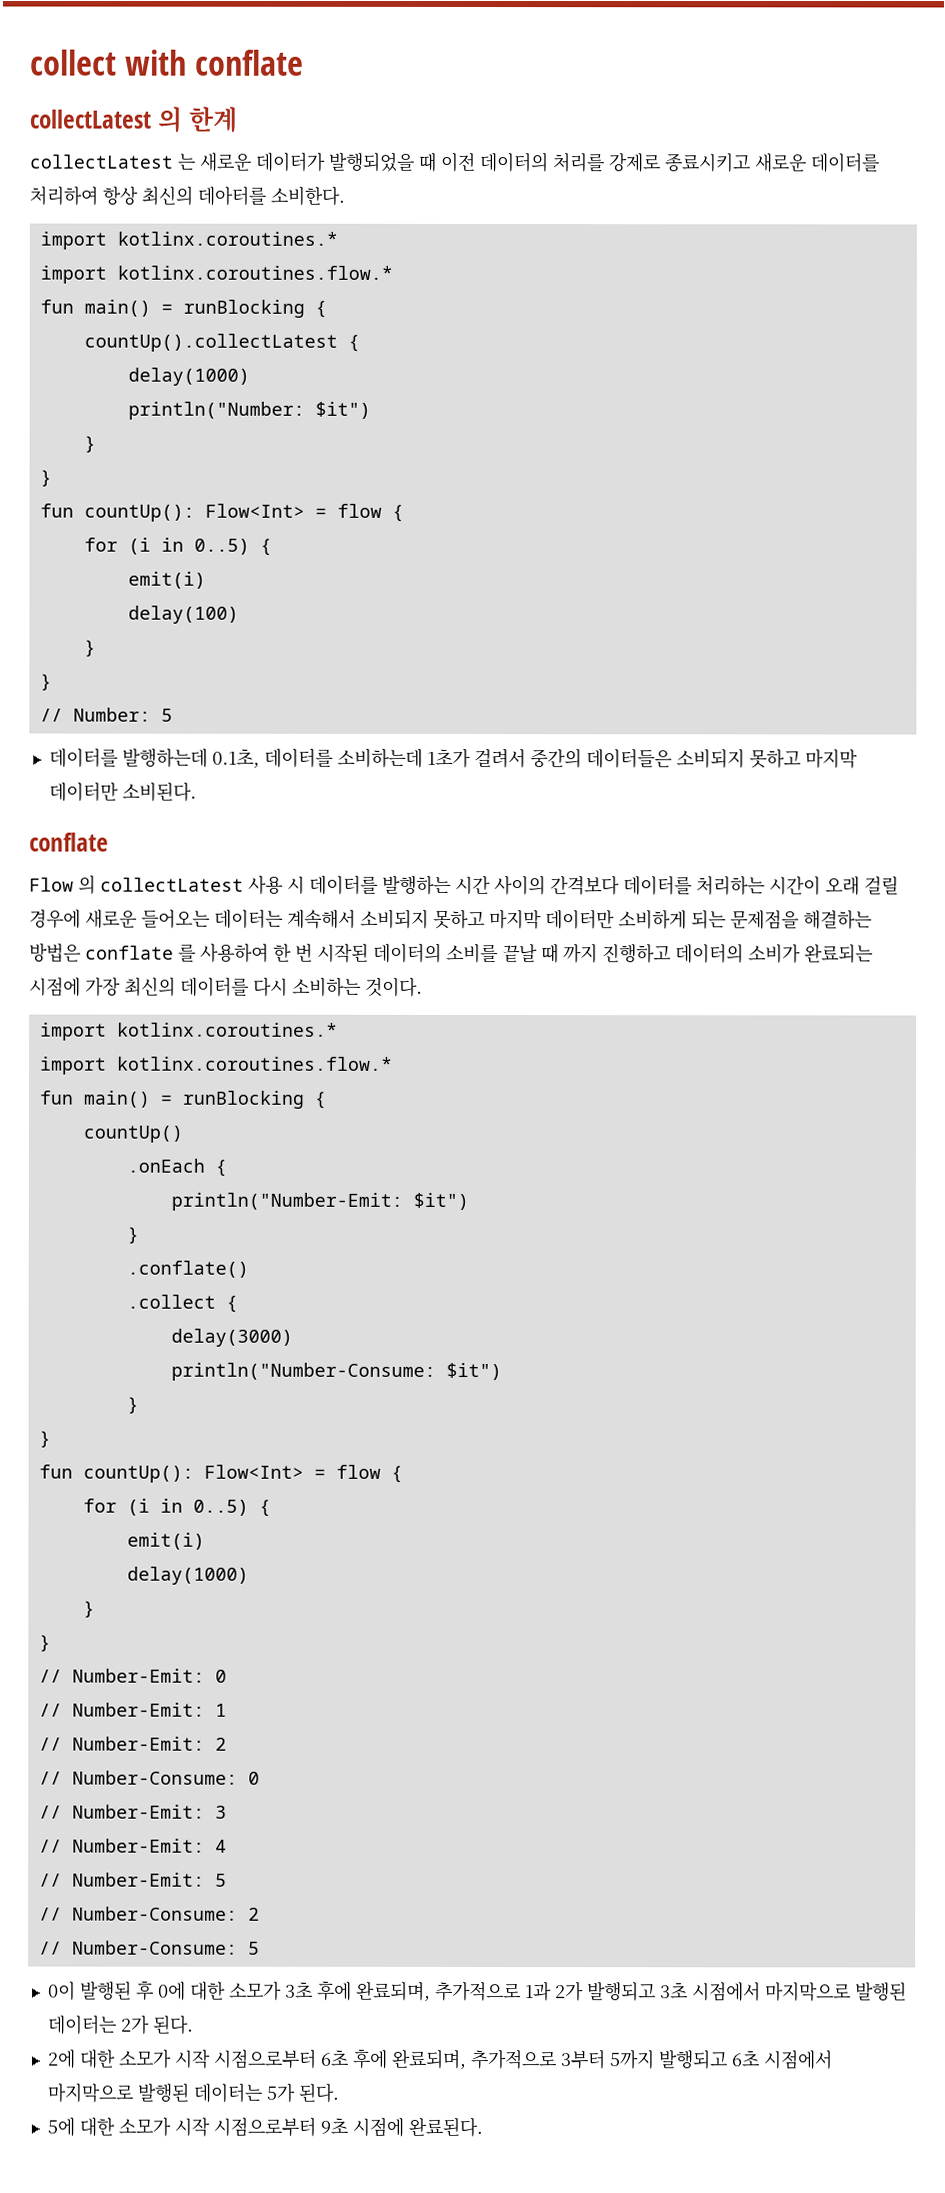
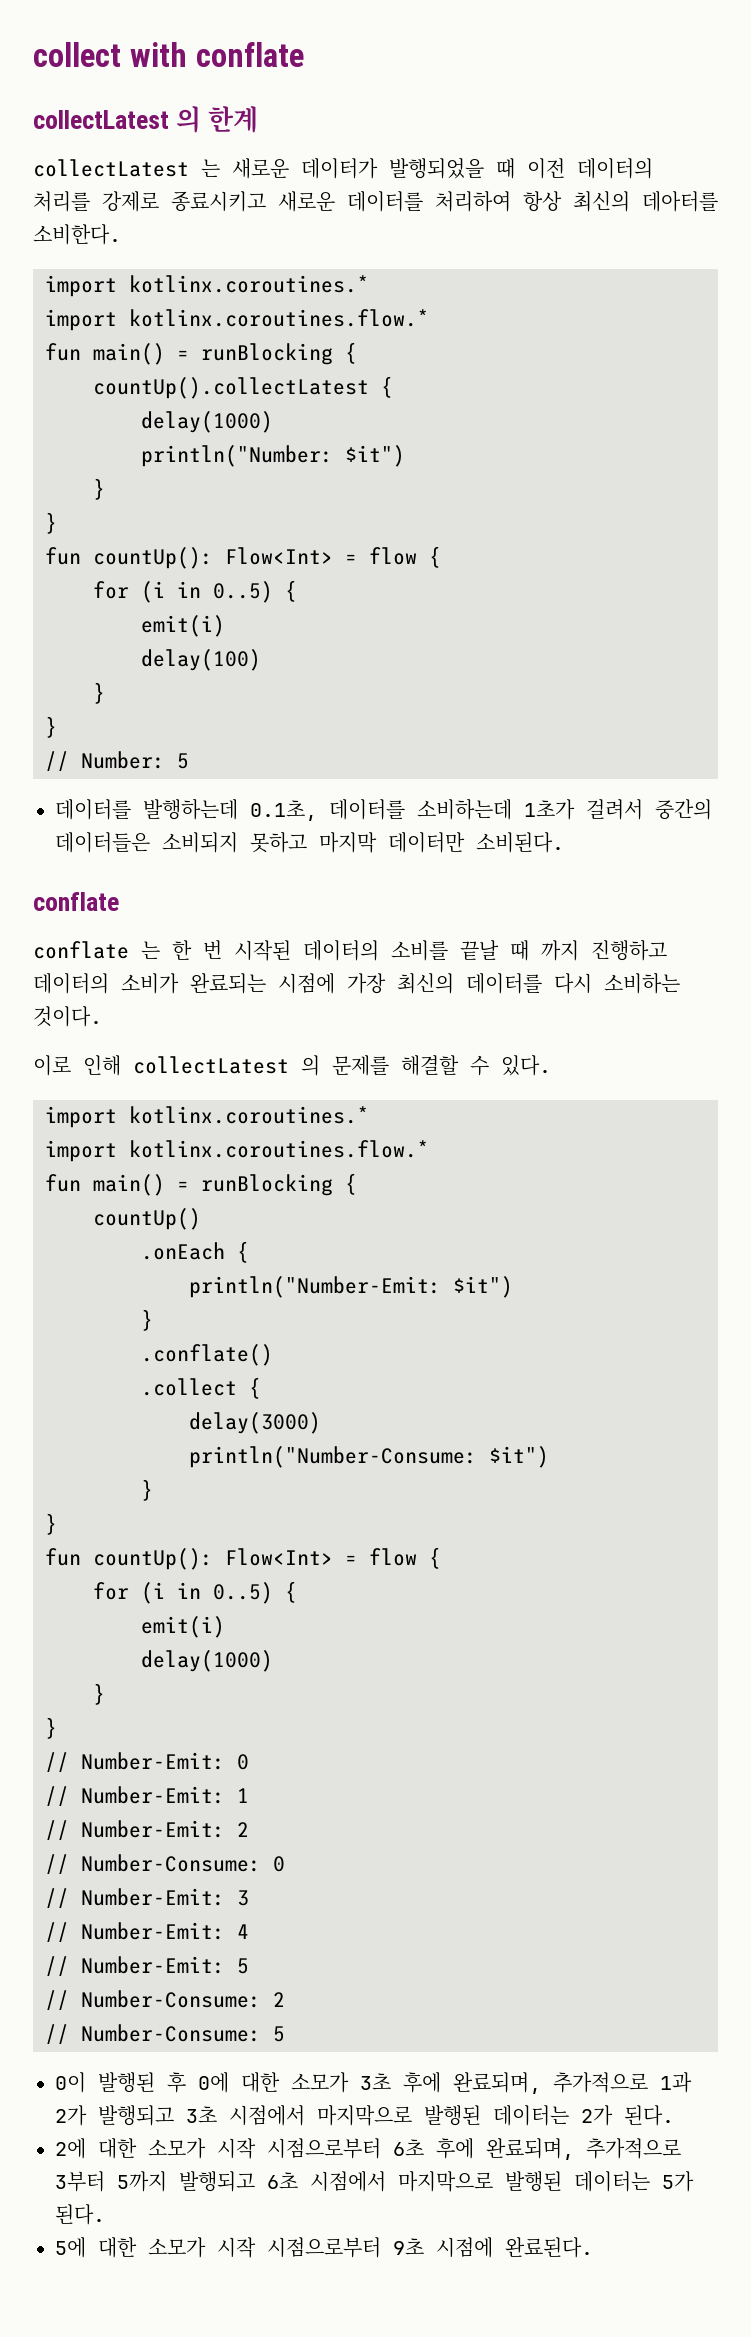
[29,874,899,896] [29,908,872,930] [29,942,269,963] Flow 의 collectLatest 사용 시 데이터를 발행하는 시간 사이의 간격보다 데이터를 처리하는 시간이 오래 걸릴 경우에 새로운 들어오는 데이터는 계속해서 소비되지 못하고 마지막 데이터만 소비하게 되는 문제점을 해결하는 방법은 conflate 를 사용하여 -> [33,941,160,959] conflate 는
(423, 986) none -> [33,1055,551,1076] // 이로 인해 collectLatest 의 문제를 해결할 수 있다.

